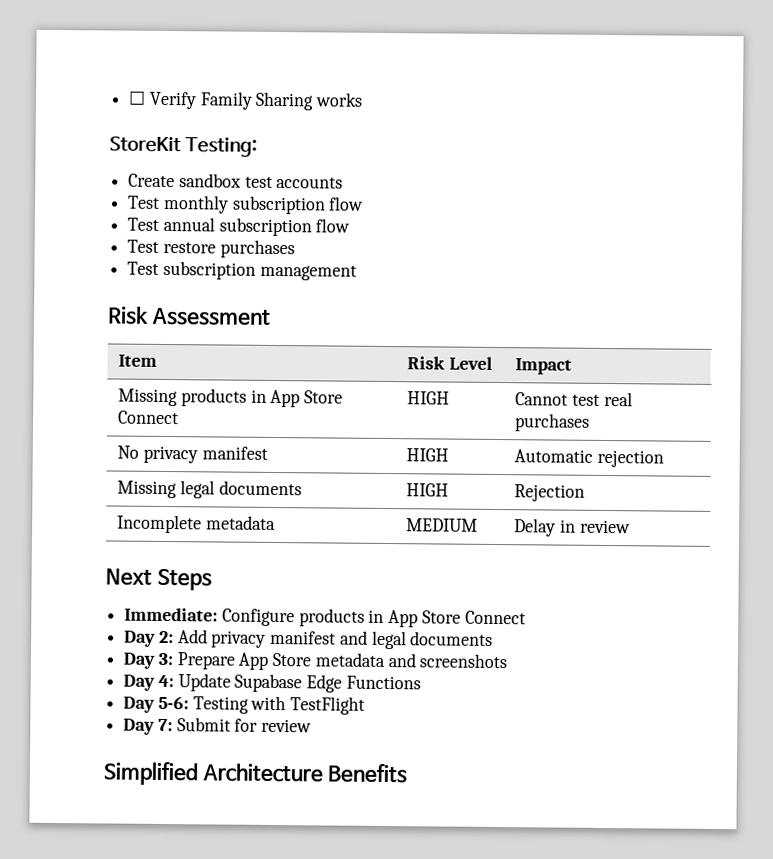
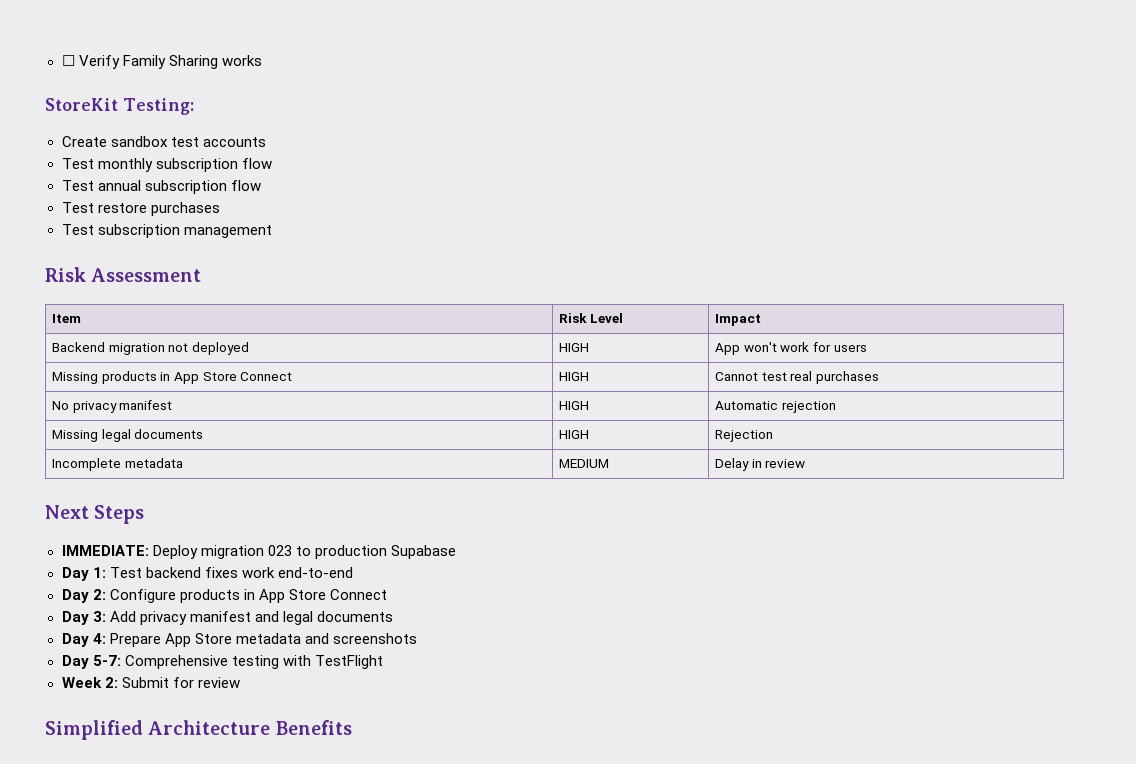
(573, 366) none -> [52,342,250,355] [559,343,590,352] [715,342,867,355] // Backend migration not deployed | HIGH | App won't work for users
[124,607,219,622] Immediate: -> [61,545,456,559] [61,567,353,581] [61,589,106,603] IMMEDIATE: Deploy migration 023 to production Supabase // Day 1: Test backend fixes work end-to-end // Day 2:
[158,630,174,644] 2: -> [92,611,106,622] 3:
[157,652,173,666] 3: -> [92,633,106,644] 4:
[157,673,421,693] [123,695,249,714] 4: Update Supabase Edge Functions // Day 5-6: Testing -> [92,655,279,669] 5-7: Comprehensive testing
[123,718,173,735] Day 7: -> [61,677,118,688] Week 2:

